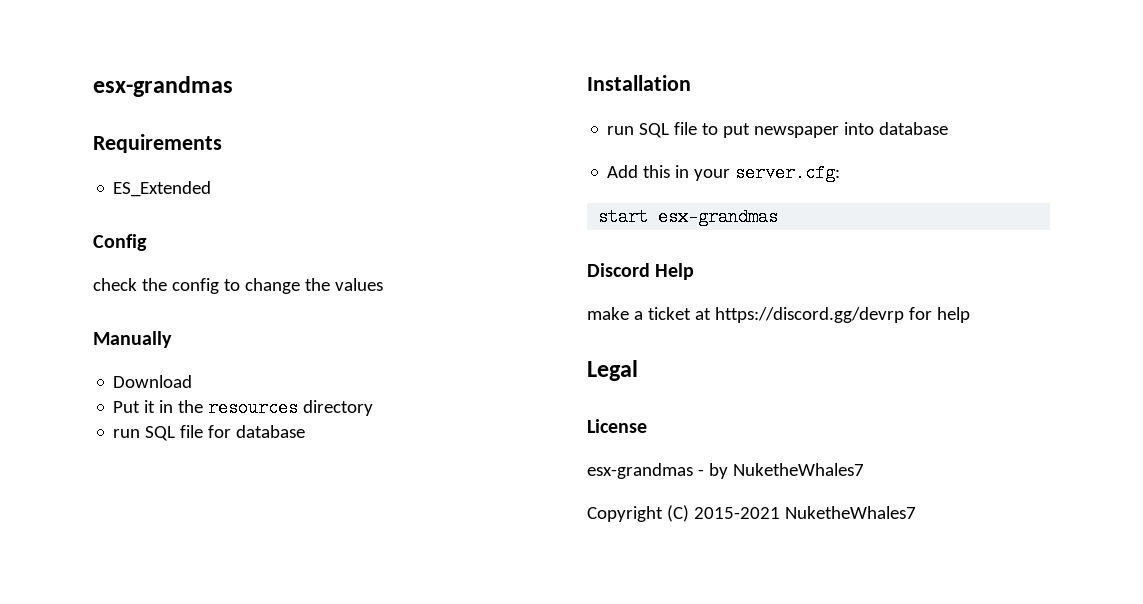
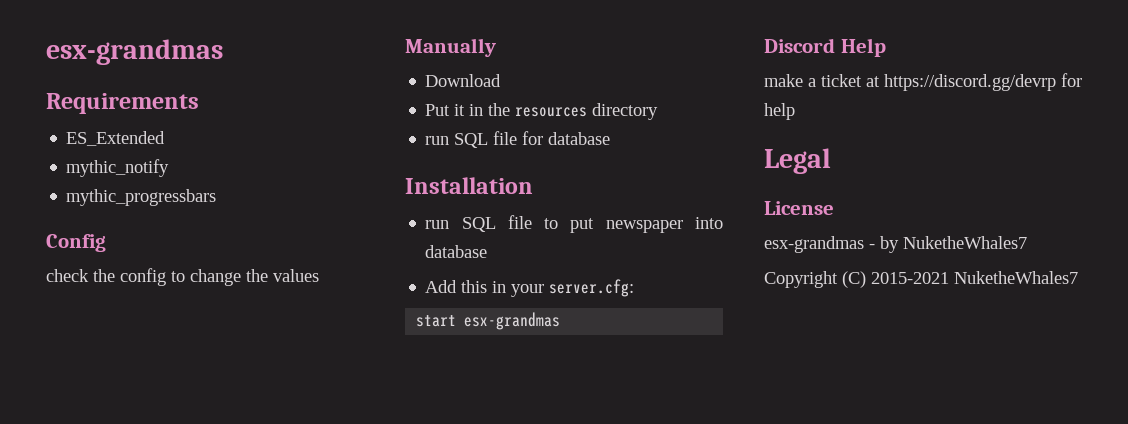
(212, 189) none -> [66,159,170,177] [66,189,217,206] // mythic_notify // mythic_progressbars

